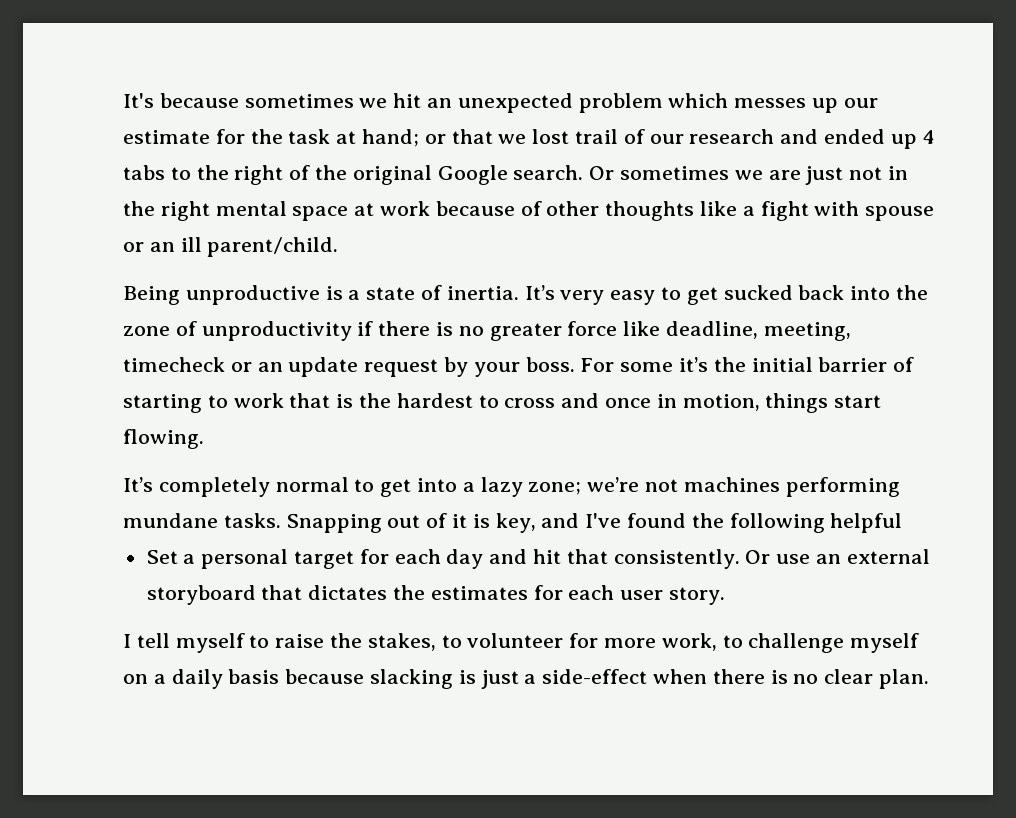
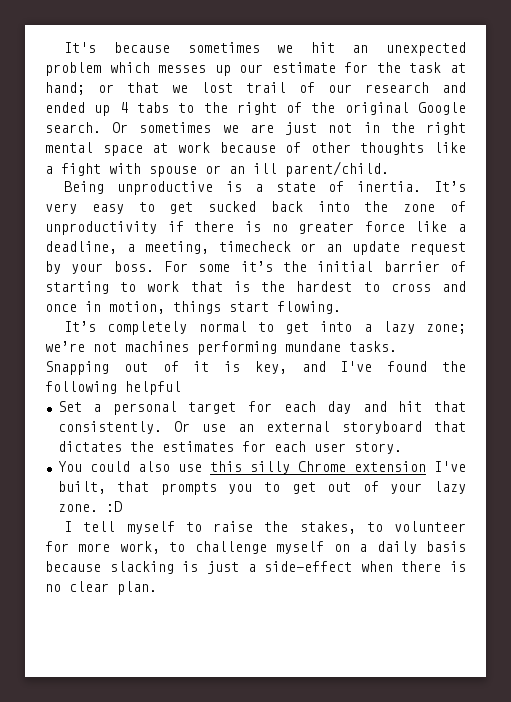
[666,321,759,339] deadline, -> [458,224,466,232] [45,241,135,254] a deadline, a
(726, 596) none -> [57,461,466,474] [57,481,466,495] [57,501,122,512] // You could also use this silly Chrome extension I've built, that prompts you to get out of your lazy zone. :D

